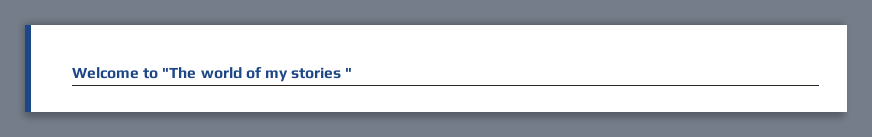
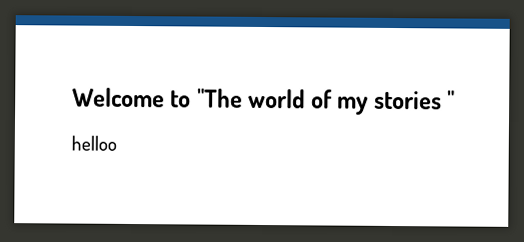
(353, 72) none -> [71,135,117,151] // helloo

